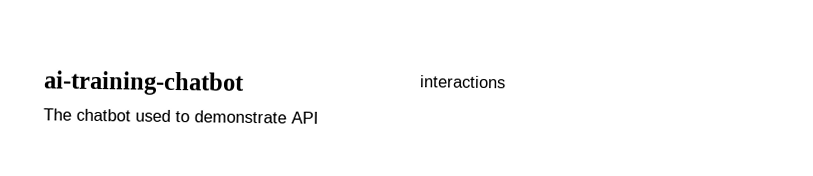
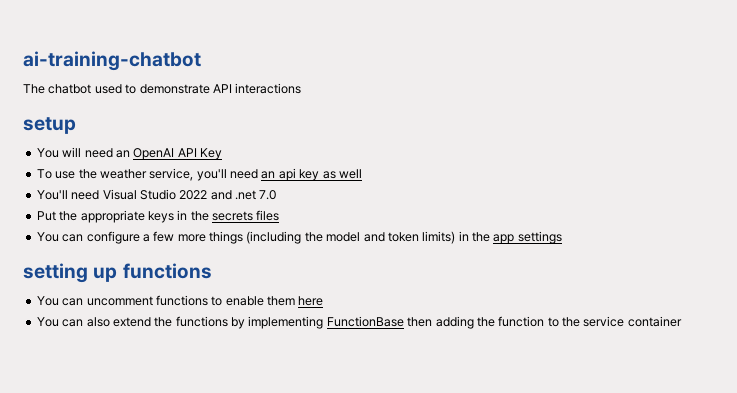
(506, 82) none -> [23,117,76,134] [36,147,222,160] [36,168,362,181] [36,189,277,200] [36,210,280,223] [36,231,562,244] [23,263,212,283] [36,295,324,306] [36,316,682,329] // setup // You will need an OpenAI API Key // To use the weather service, you'll need an api key as well // You'll need Visual Studio 2022 and .net 7.0 // Put the appropriate keys in the secrets files // You can configure a few more things (including the model and token limits) in the app settings // setting up functions // You can uncomment functions to enable them here // You can also extend the functions by implementing FunctionBase then adding the function to the service container

